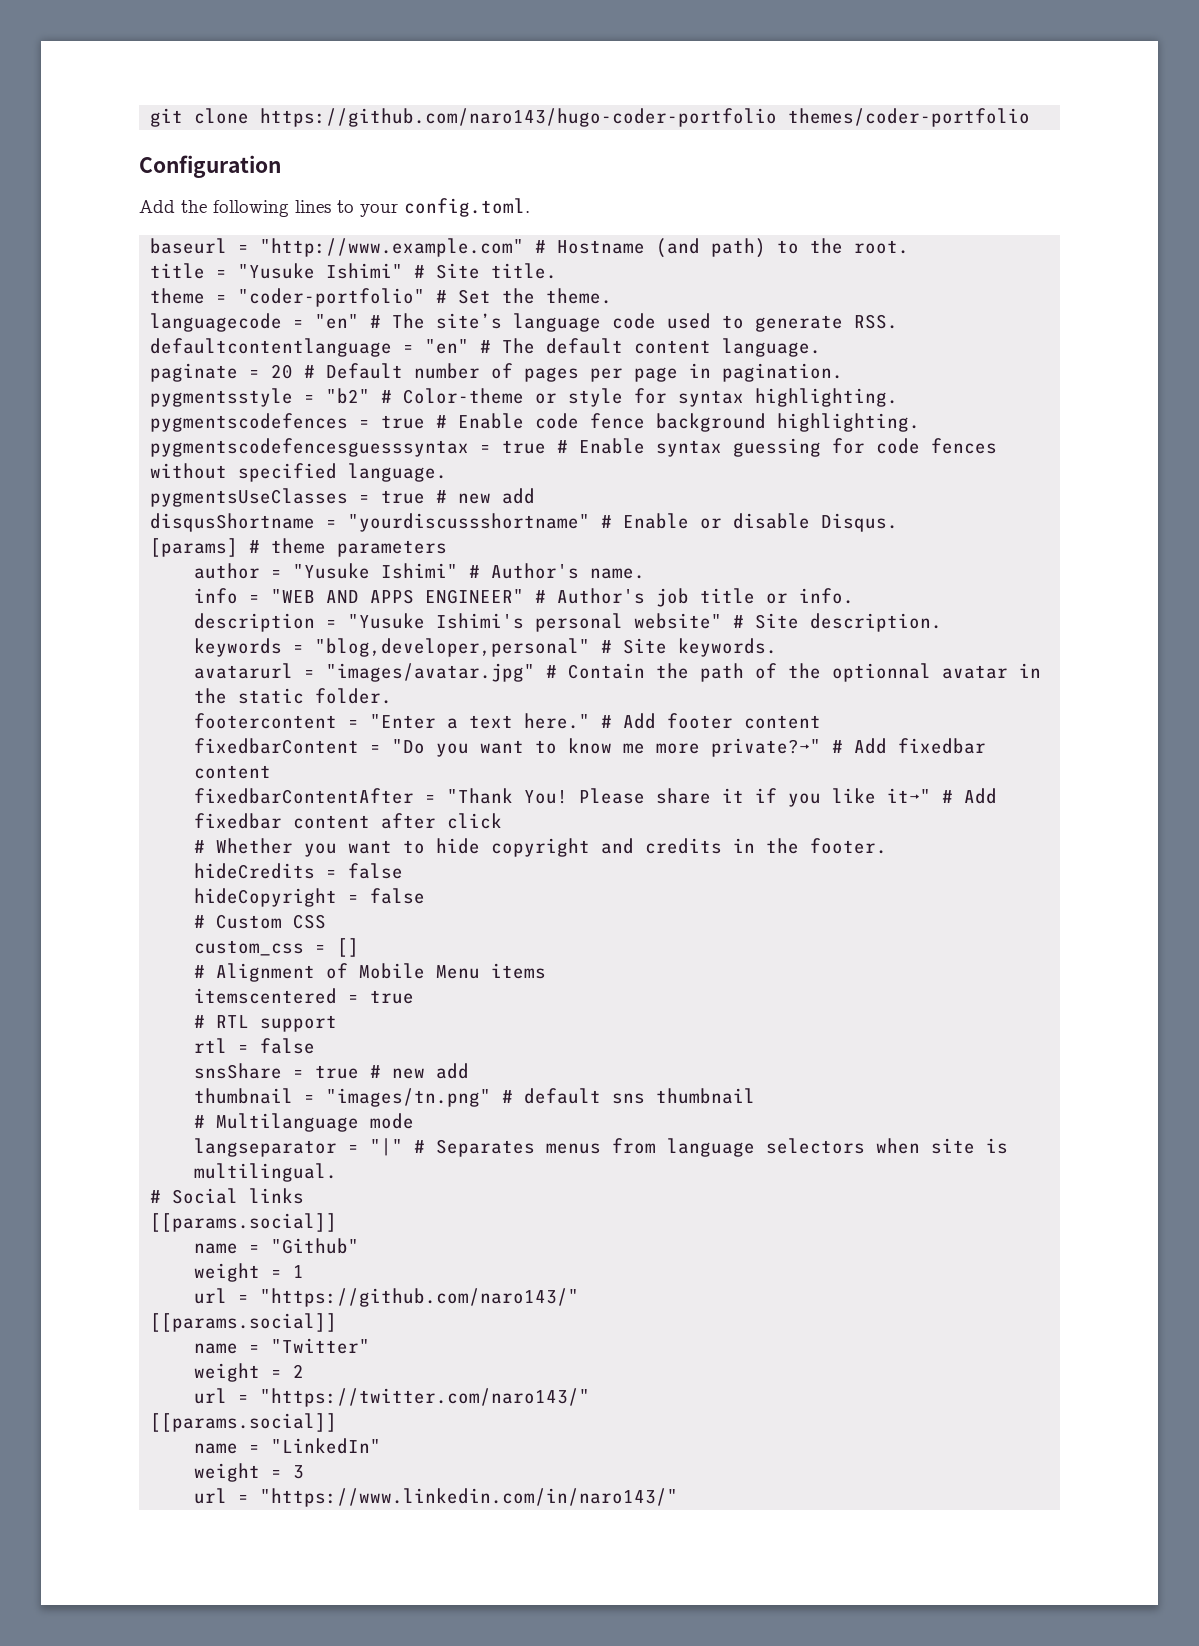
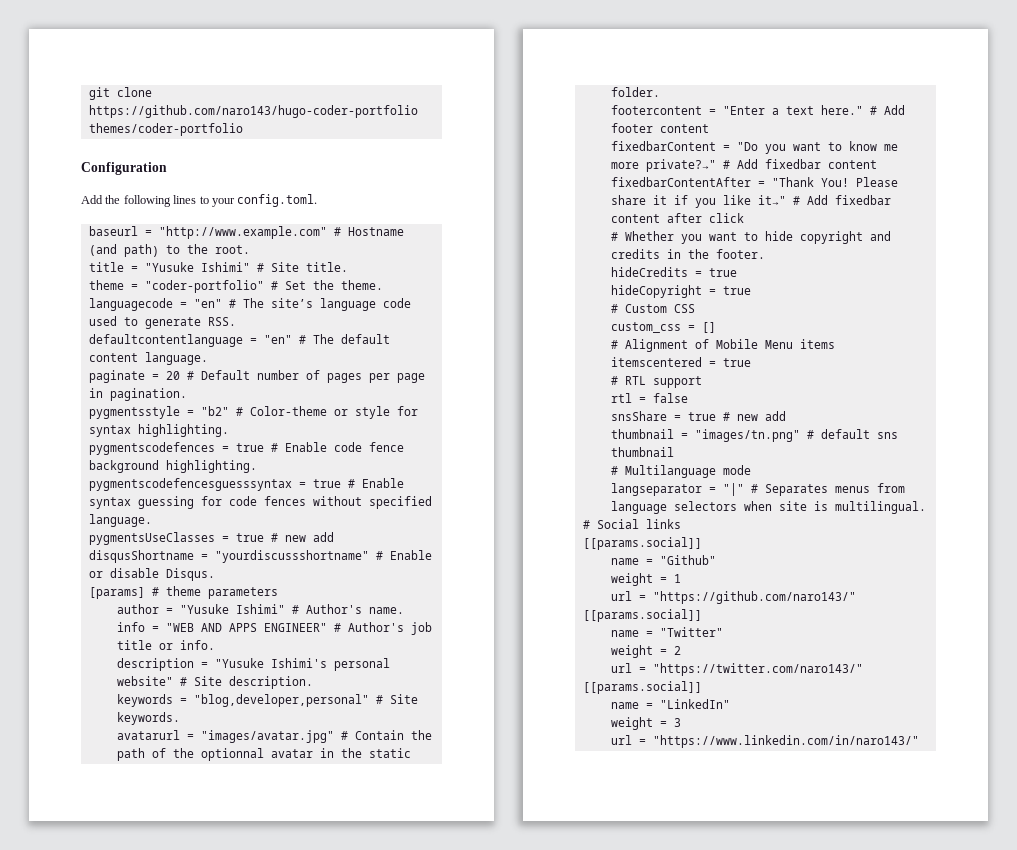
[348,863,404,879] false -> [708,268,737,277] true
[370,888,426,904] false -> [722,286,751,295] true

